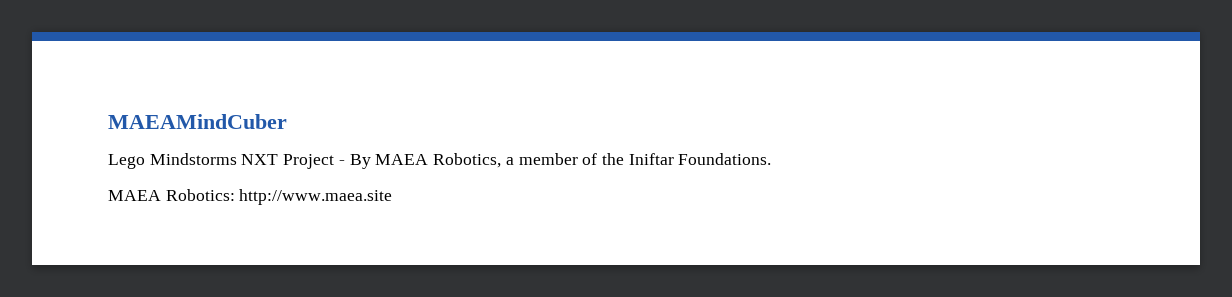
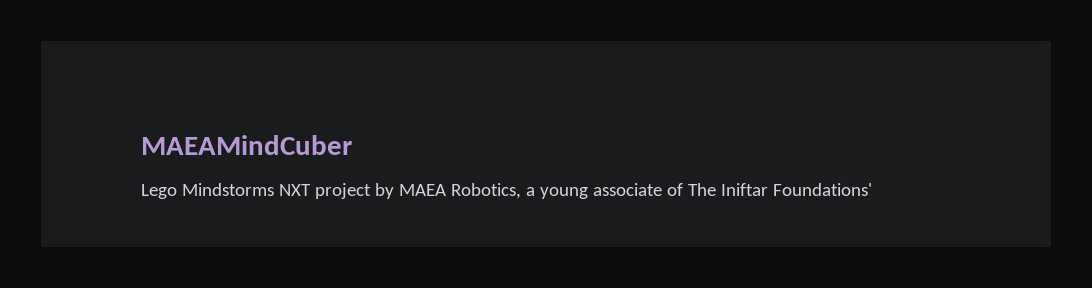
[283,153,772,169] [108,189,393,205] Project - By MAEA Robotics, a member of the Iniftar Foundations. // MAEA Robotics: http://www.maea.site -> [314,183,872,199] project by MAEA Robotics, a young associate of The Iniftar Foundations'

